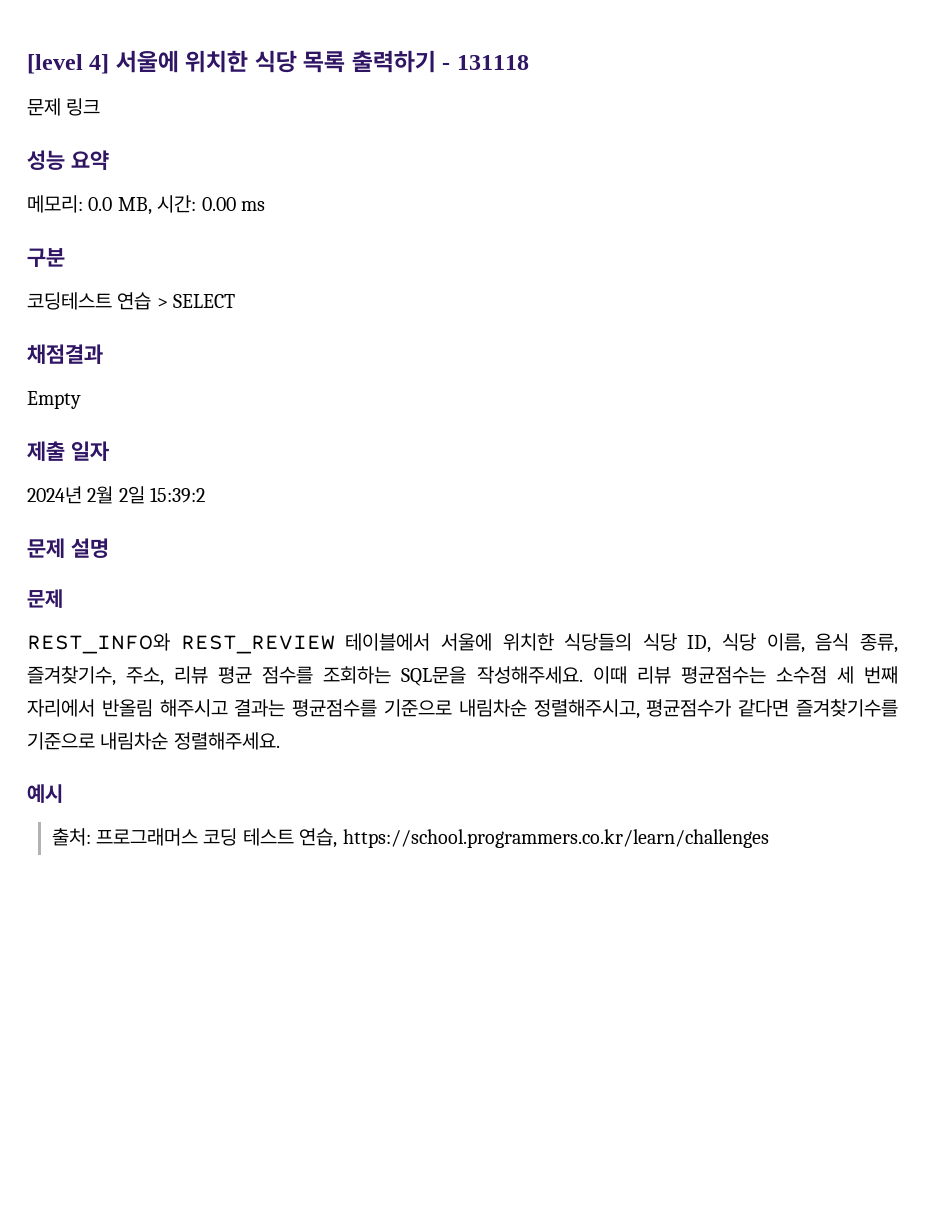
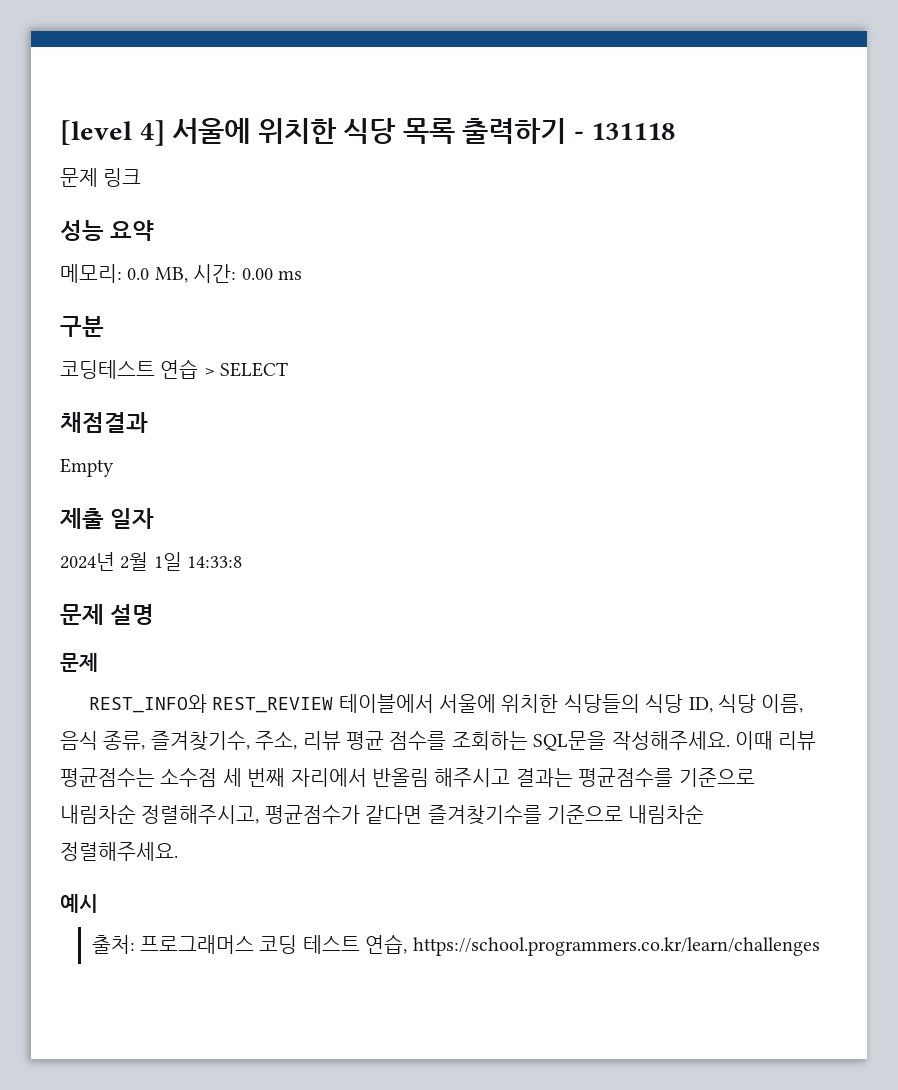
[118,486,206,504] 2일 15:39:2 -> [153,552,243,571] 1일 14:33:8

